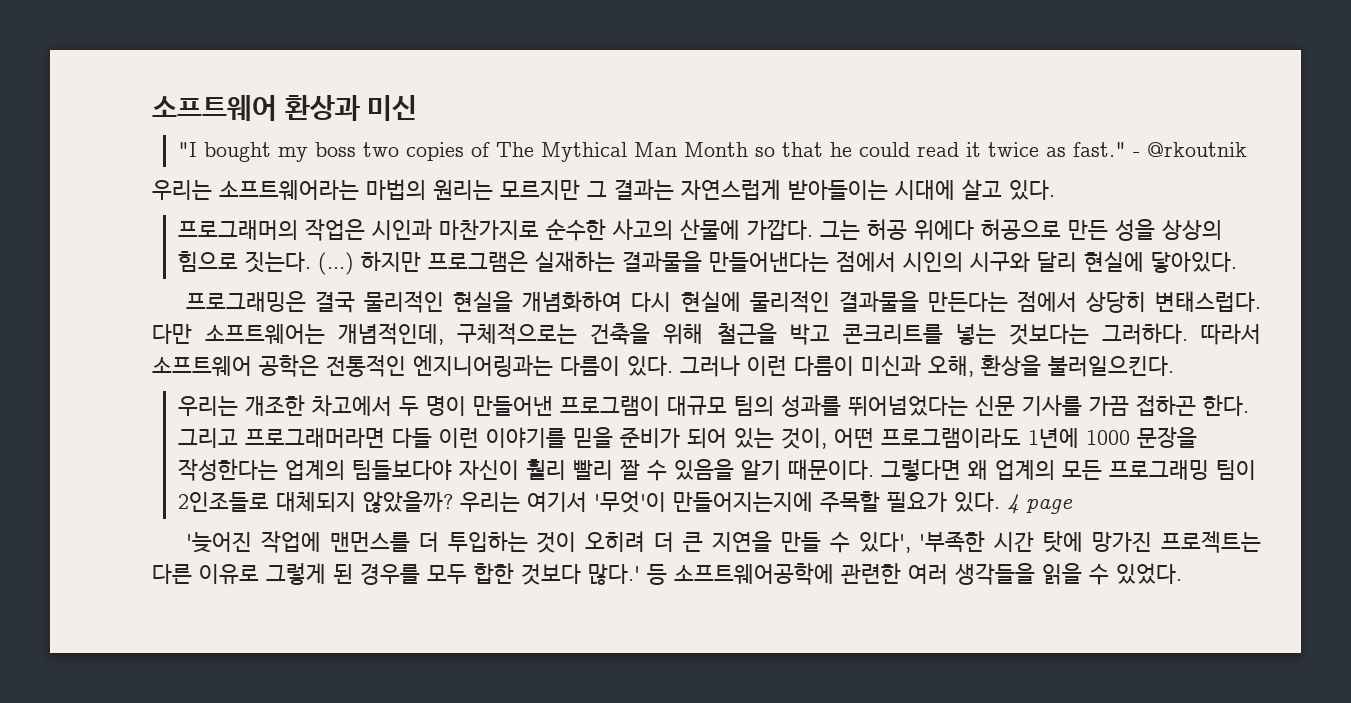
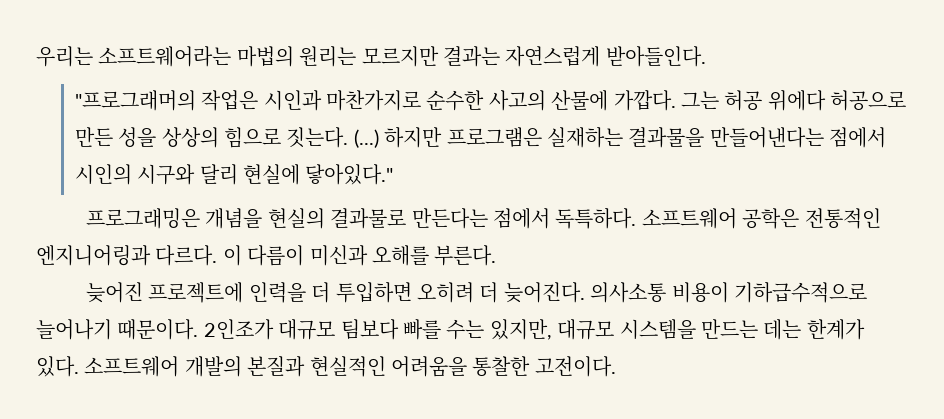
[152,95,418,121] [178,142,1248,162] 소프트웨어 환상과 미신 // "I bought my boss two copies of The Mythical Man Month so that he could read it twice as fast." - @rkoutnik // -> (36, 56) none
[587,181,607,197] 그 -> (439, 56) none
[788,179,1055,200] [178,220,299,240] 받아들이는 시대에 살고 있다. // 프로그래머의 -> [605,46,706,67] [74,90,196,111] 받아들인다. // "프로그래머의
[1151,252,1238,273] 닿아있다. -> [305,164,394,185] 닿아있다."
[315,291,1261,313] [152,323,1261,345] [152,355,1174,377] [178,395,1250,417] [178,427,1198,449] [178,459,1257,481] [178,491,1074,514] [186,531,1261,553] [152,563,1182,585] 결국 물리적인 현실을 개념화하여 다시 현실에 물리적인 결과물을 만든다는 점에서 상당히 변태스럽다. 다만 소프트웨어는 개념적인데, 구체적으로는 건축을 위해 철근을 박고 콘크리트를 넣는 것보다는 그러하다. 따라서 소프트웨어 공학은 전통적인 엔지니어링과는 다름이 있다. 그러나 이런 다름이 미신과 오해, 환상을 불러일으킨다. // 우리는 개조한 차고에서 두 명이 만들어낸 프로그램이 대규모 팀의 성과를 뛰어넘었다는 신문 기사를 가끔 접하곤 한다. 그리고 프로그래머라면 다들 이런 이야기를 믿을 준비가 되어 있는 것이, 어떤 프로그램이라도 1년에 1000 문장을 작성한다는 업계의 팀들보다야 자신이 훨리 빨리 짤 수 있음을 알기 때문이다. 그렇다면 왜 업계의 모든 프로그래밍 팀이 2인조들로 대체되지 않았을까? 우리는 여기서 '무엇'이 만들어지는지에 주목할 필요가 있다. 4 page // '늦어진 작업에 맨먼스를 더 투입하는 것이 오히려 더 큰 지연을 만들 수 있다', '부족한 시간 탓에 망가진 프로젝트는 다른 이유로 그렇게 된 경우를 모두 합한 것보다 많다.' 등 소프트웨어공학에 관련한 여러 생각들을 읽을 수 있었다. -> [205,208,881,229] [36,245,497,266] [85,282,867,303] [36,319,865,340] [36,356,616,377] 개념을 현실의 결과물로 만든다는 점에서 독특하다. 소프트웨어 공학은 전통적인 엔지니어링과 다르다. 이 다름이 미신과 오해를 부른다. // 늦어진 프로젝트에 인력을 더 투입하면 오히려 더 늦어진다. 의사소통 비용이 기하급수적으로 늘어나기 때문이다. 2인조가 대규모 팀보다 빠를 수는 있지만, 대규모 시스템을 만드는 데는 한계가 있다. 소프트웨어 개발의 본질과 현실적인 어려움을 통찰한 고전이다.

